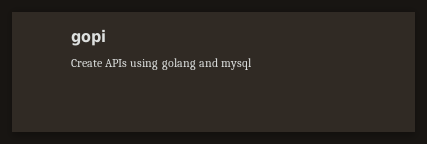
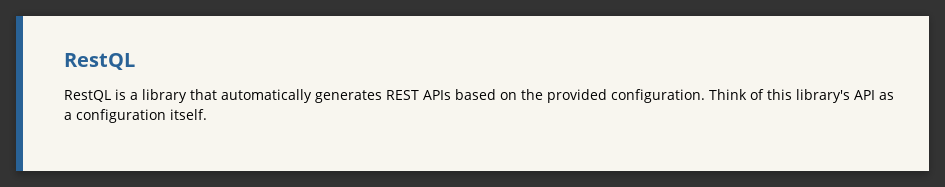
[71,29,106,46] [71,58,253,70] gopi // Create APIs using golang and mysql -> [64,53,135,70] [64,89,894,103] [64,109,207,123] RestQL // RestQL is a library that automatically generates REST APIs based on the provided configuration. Think of this library's API as a configuration itself.

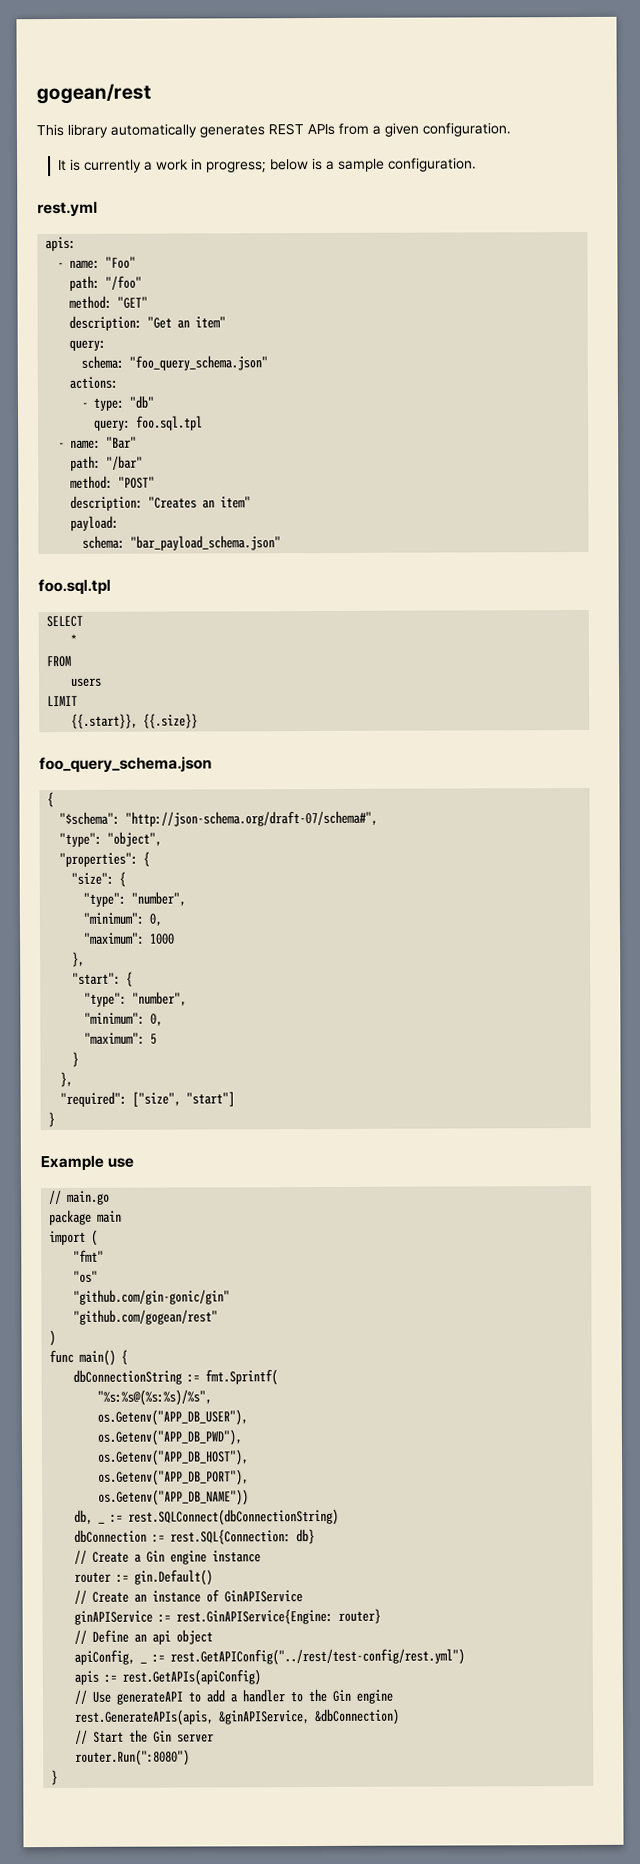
[64,53,135,70] [64,89,894,103] [64,109,207,123] RestQL // RestQL is a library that automatically generates REST APIs based on the provided configuration. Think of this library's API as a configuration itself. -> [36,83,151,105] [36,122,511,138] [58,157,478,173] [37,201,98,218] [45,236,77,252] [57,256,137,269] [69,275,143,291] [69,295,149,309] [69,315,227,331] [69,339,107,351] [81,355,269,371] [69,376,119,389] [81,395,155,411] [94,415,204,431] [58,436,138,449] [70,455,144,471] [70,475,156,489] [70,495,252,511] [70,515,120,531] [82,535,282,551] [38,578,111,596] [46,615,84,628] [70,633,78,646] [46,655,72,668] [71,677,103,687] [47,695,79,707] [71,713,199,729] [39,756,212,774] [47,792,55,808] [59,810,379,827] [59,831,163,847] [59,851,151,867] [71,871,127,887] [83,891,187,907] [83,912,163,927] [84,932,176,945] [72,951,86,967] [72,971,134,987] [84,991,188,1007] [84,1012,164,1027] [84,1032,158,1045] [72,1051,80,1067] [60,1071,74,1087] [60,1091,236,1107] [48,1112,56,1128] [40,1155,135,1172] [48,1189,111,1205] [49,1209,123,1226] [49,1229,99,1246] [73,1249,105,1262] [73,1270,99,1283] [73,1289,231,1305] [73,1309,219,1325] [49,1330,57,1347] [49,1349,129,1366] [73,1369,279,1386] [97,1389,213,1406] [97,1409,249,1426] [97,1429,243,1446] [97,1449,250,1466] [98,1469,250,1486] [98,1489,250,1506] [74,1508,340,1526] [74,1529,316,1545] [74,1549,262,1565] [74,1569,214,1586] [74,1589,304,1604] [74,1608,382,1625] [74,1629,214,1645] [74,1648,466,1666] [74,1669,262,1686] [74,1688,394,1705] [74,1708,401,1726] [75,1729,215,1744] [75,1749,191,1766] [51,1770,59,1786] gogean/rest // This library automatically generates REST APIs from a given configuration. // It is currently a work in progress; below is a sample configuration. // rest.yml // apis: // - name: "Foo" // path: "/foo" // method: "GET" // description: "Get an item" // query: // schema: "foo_query_schema.json" // actions: // - type: "db" // query: foo.sql.tpl // - name: "Bar" // path: "/bar" // method: "POST" // description: "Creates an item" // payload: // schema: "bar_payload_schema.json" // foo.sql.tpl // SELECT // * // FROM // users // LIMIT // {{.start}}, {{.size}} // foo_query_schema.json // { // "$schema": "http://json-schema.org/draft-07/schema#", // "type": "object", // "properties": { // "size": { // "type": "number", // "minimum": 0, // "maximum": 1000 // }, // "start": { // "type": "number", // "minimum": 0, // "maximum": 5 // } // }, // "required": ["size", "start"] // } // Example use // // main.go // package main // import ( // "fmt" // "os" // "github.com/gin-gonic/gin" // "github.com/gogean/rest" // ) // func main() { // dbConnectionString := fmt.Sprintf( // "%s:%s@(%s:%s)/%s", // os.Getenv("APP_DB_USER"), // os.Getenv("APP_DB_PWD"), // os.Getenv("APP_DB_HOST"), // os.Getenv("APP_DB_PORT"), // os.Getenv("APP_DB_NAME")) // db, _ := rest.SQLConnect(dbConnectionString) // dbConnection := rest.SQL{Connection: db} // // Create a Gin engine instance // router := gin.Default() // // Create an instance of GinAPIService // ginAPIService := rest.GinAPIService{Engine: router} // // Define an api object // apiConfig, _ := rest.GetAPIConfig("../rest/test-config/rest.yml") // apis := rest.GetAPIs(apiConfig) // // Use generateAPI to add a handler to the Gin engine // rest.GenerateAPIs(apis, &ginAPIService, &dbConnection) // // Start the Gin server // router.Run(":8080") // }

